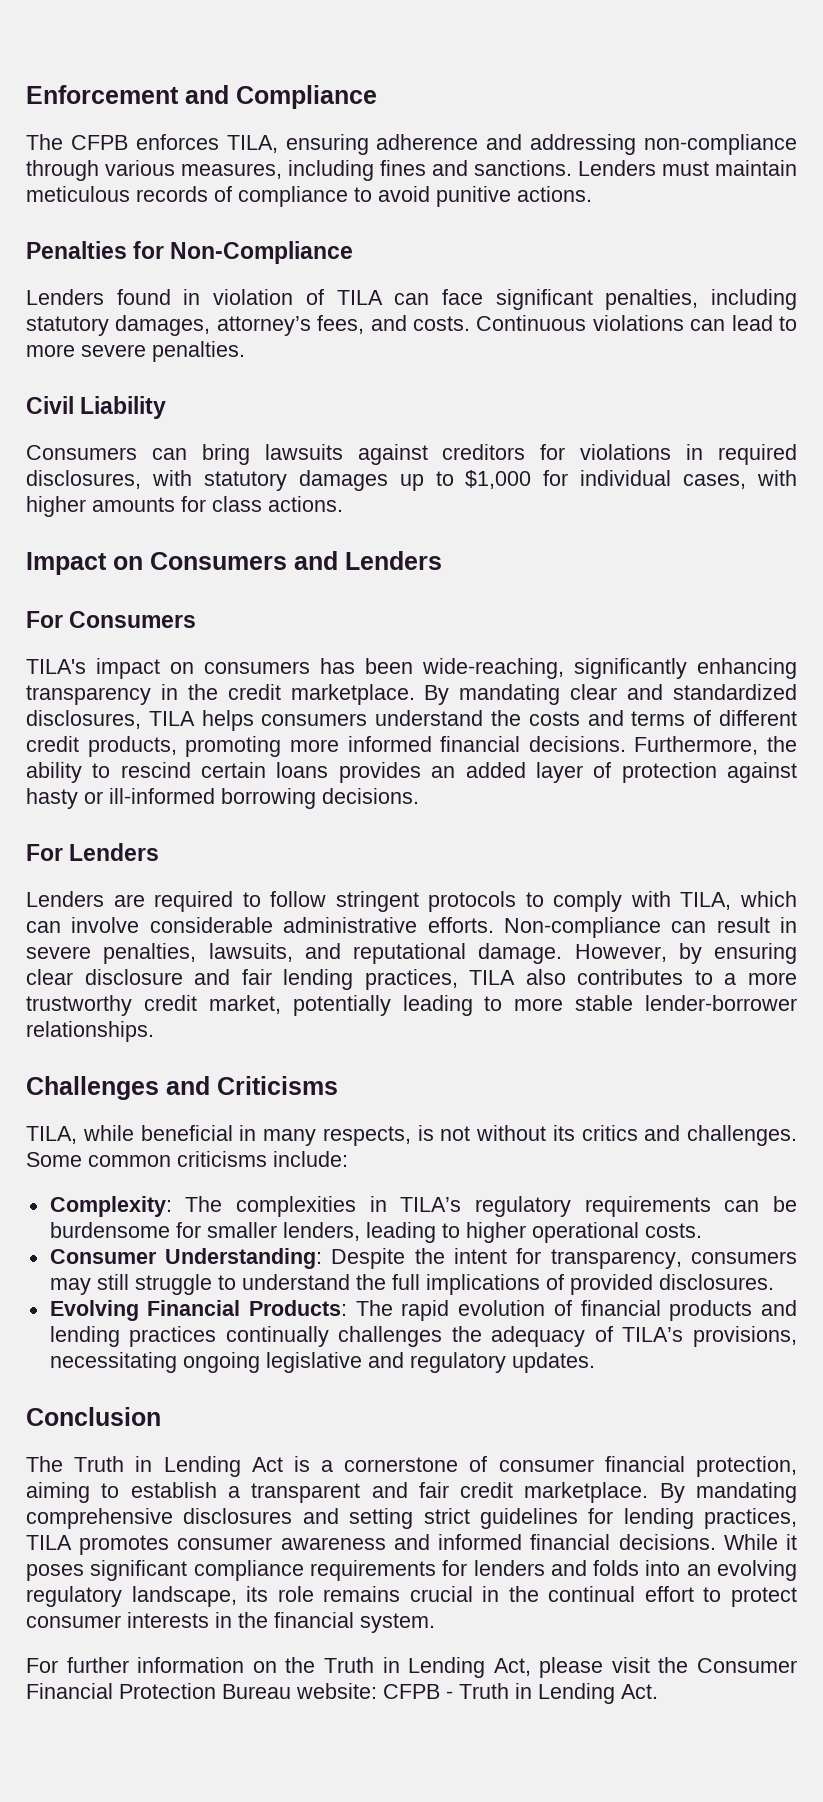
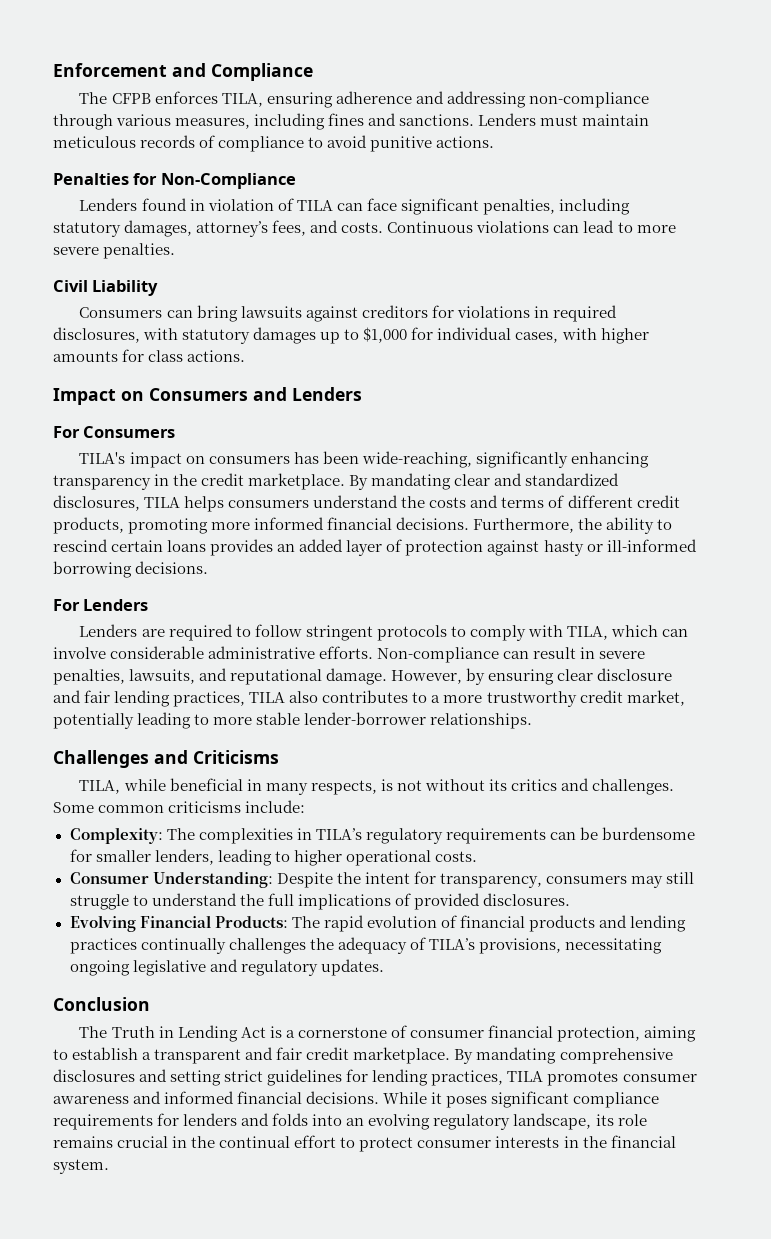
[26,1657,798,1678] [26,1683,658,1704] // For further information on the Truth in Lending Act, please visit the Consumer Financial Protection Bureau website: CFPB - Truth in Lending Act. -> (109, 1166) none

